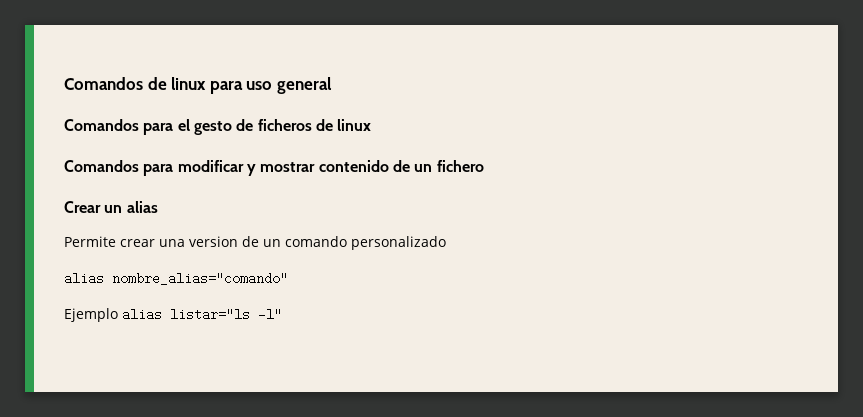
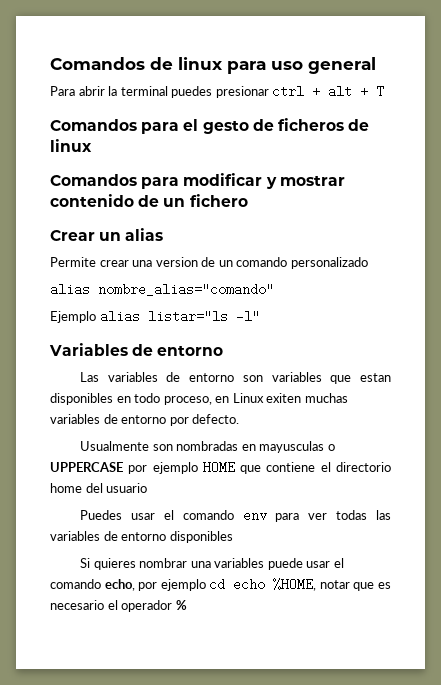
(332, 85) none -> [50,85,385,98] // Para abrir la terminal puedes presionar ctrl + alt + T
(282, 314) none -> [49,343,224,356] [80,372,391,384] [50,393,348,405] [50,414,240,426] [80,441,335,453] [50,461,391,474] [50,483,148,493] [80,509,392,522] [50,531,233,543] [80,558,344,570] [50,578,391,591] [50,600,187,612] // Variables de entorno // Las variables de entorno son variables que estan disponibles en todo proceso, en Linux exiten muchas variables de entorno por defecto. // Usualmente son nombradas en mayusculas o UPPERCASE por ejemplo HOME que contiene el directorio home del usuario // Puedes usar el comando env para ver todas las variables de entorno disponibles // Si quieres nombrar una variables puede usar el comando echo, por ejemplo cd echo %HOME, notar que es necesario el operador %

